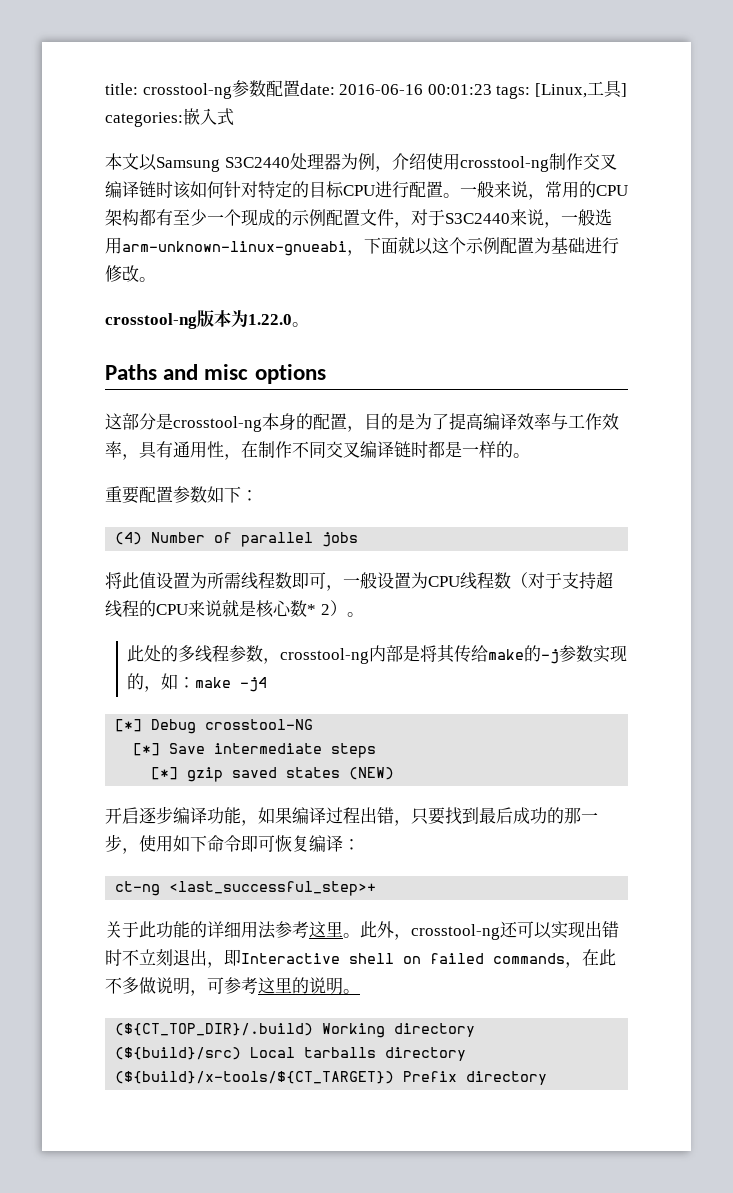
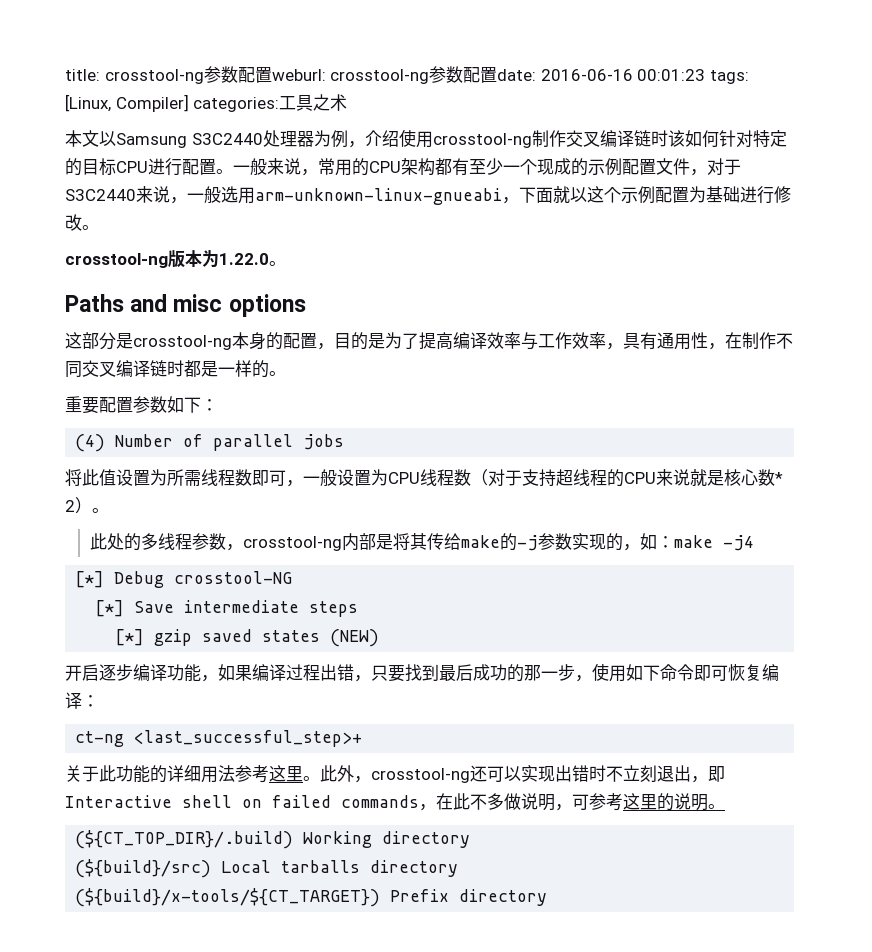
(300, 88) none -> [271,66,498,84] weburl: crosstool-ng参数配置
[586,80,627,98] [105,108,234,127] 工具] categories:嵌入式 -> [115,94,348,112] Compiler] categories:工具之术

